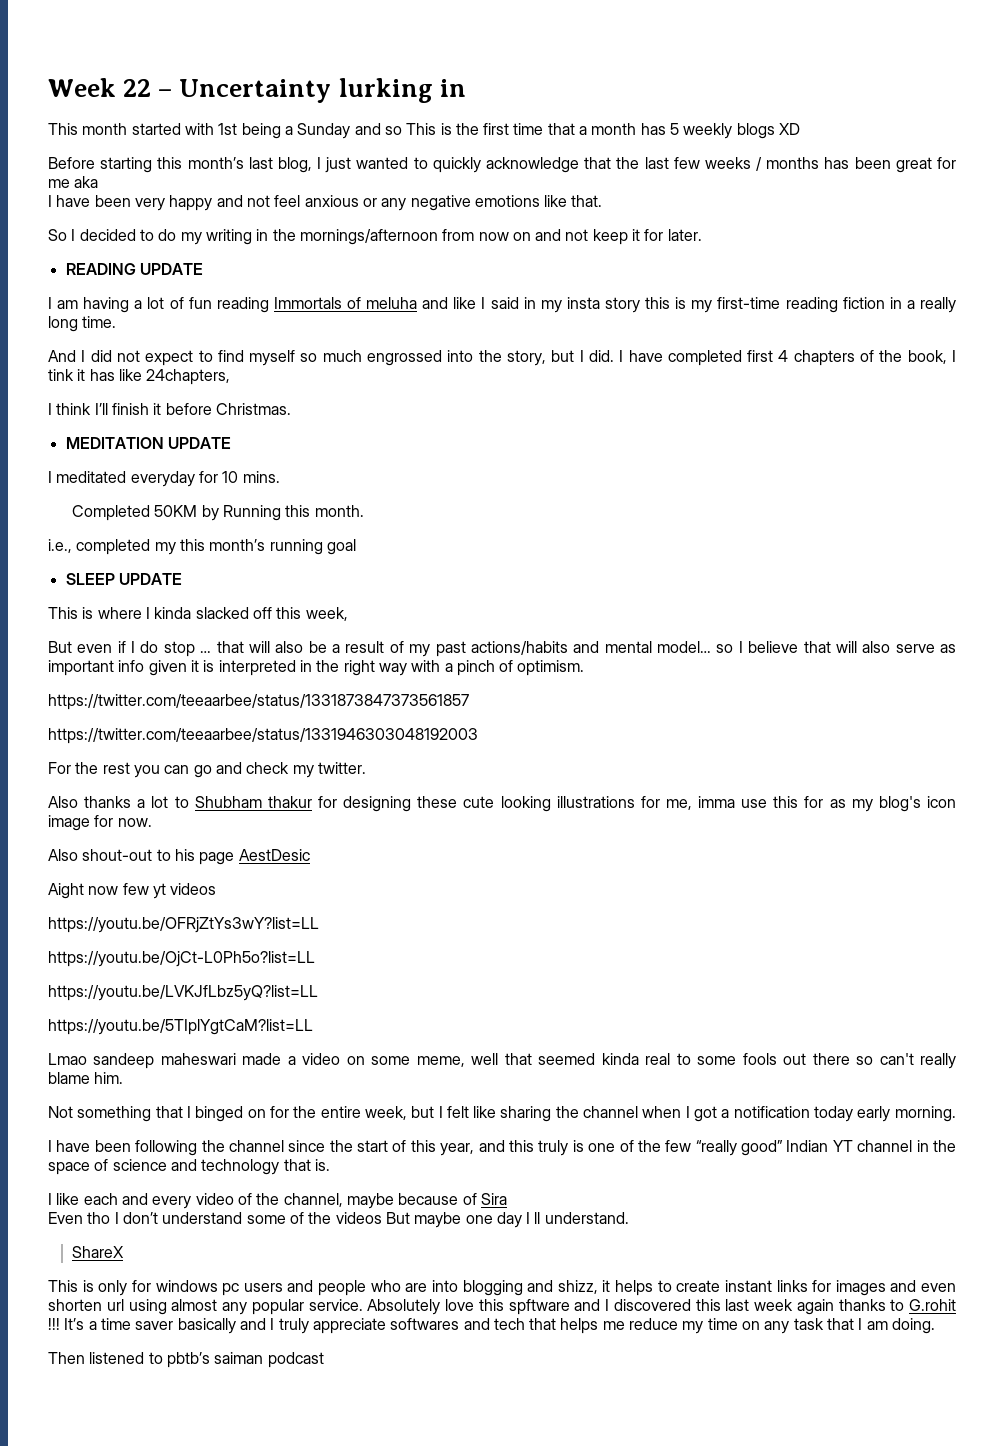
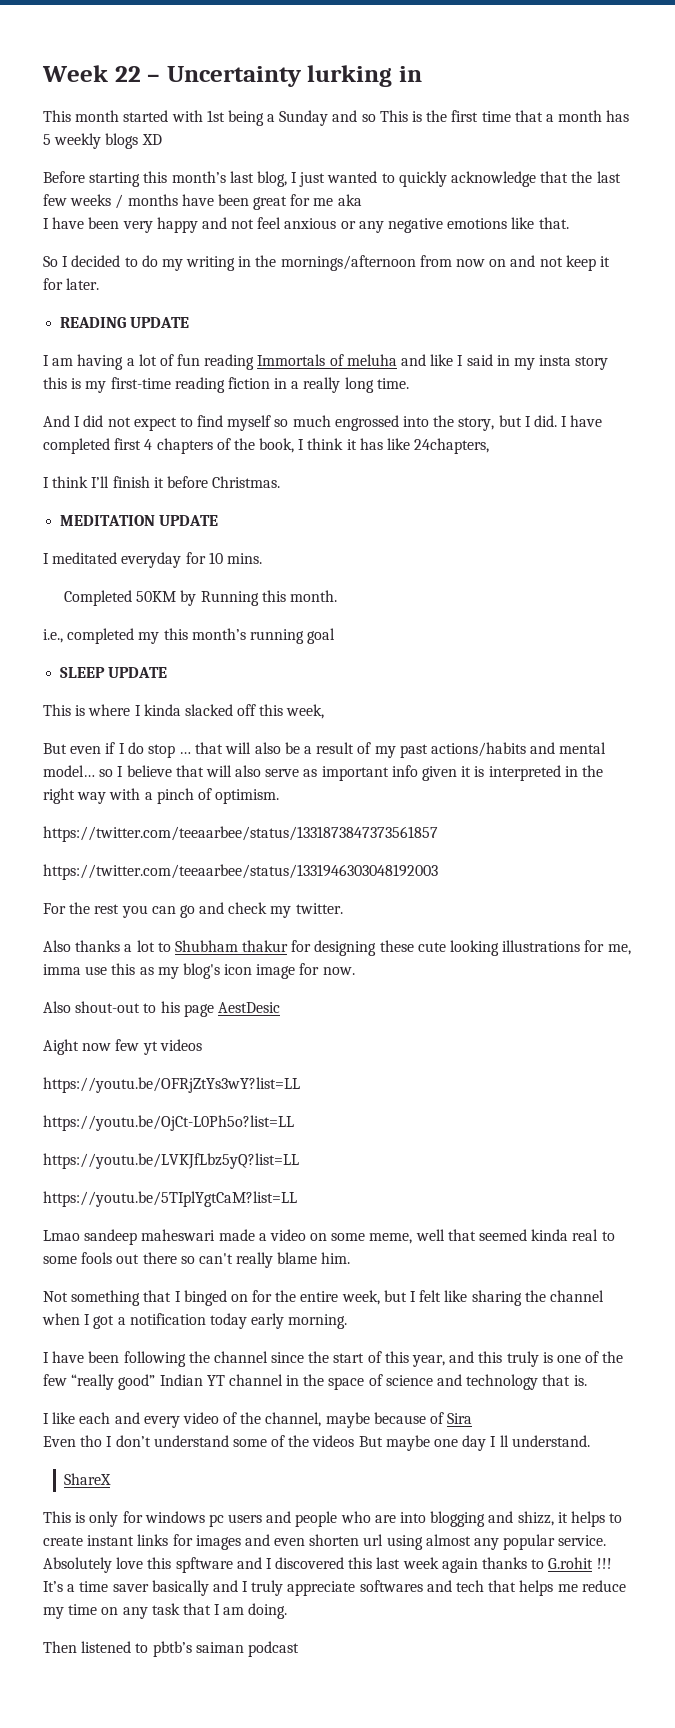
[824,157,850,169] has -> [181,194,214,206] have
[48,369,74,381] tink -> [307,438,344,450] think
[804,796,824,808] for -> (136, 969) none

